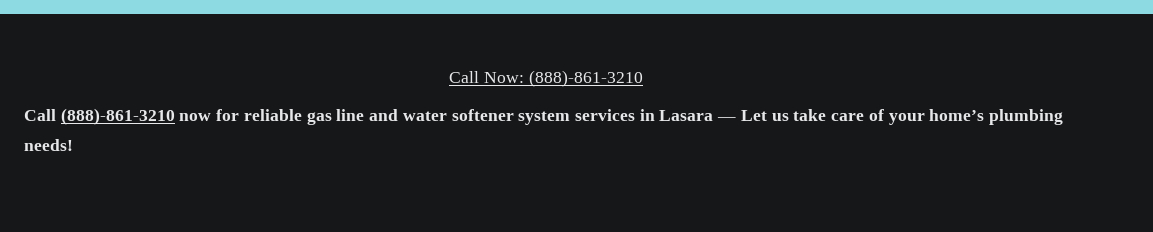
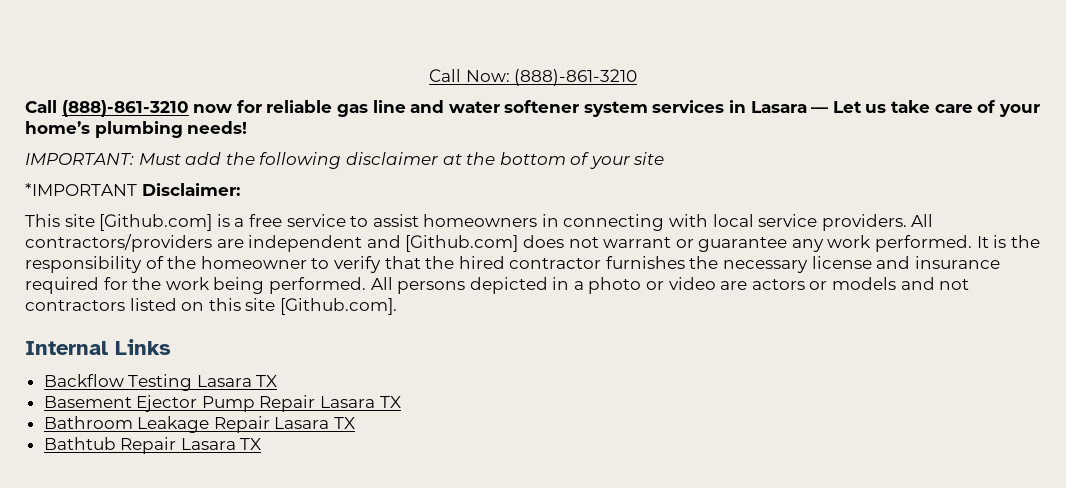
(73, 145) none -> [25,152,665,169] [25,183,240,196] [25,214,934,231] [25,234,1040,252] [25,256,1000,273] [25,277,970,294] [25,298,397,315] [25,339,171,355] [43,374,278,391] [43,395,401,412] [43,416,356,433] [43,437,262,454] // IMPORTANT: Must add the following disclaimer at the bottom of your site // *IMPORTANT Disclaimer: // This site [Github.com] is a free service to assist homeowners in connecting with local service providers. All contractors/providers are independent and [Github.com] does not warrant or guarantee any work performed. It is the responsibility of the homeowner to verify that the hired contractor furnishes the necessary license and insurance required for the work being performed. All persons depicted in a photo or video are actors or models and not contractors listed on this site [Github.com]. // Internal Links // Backflow Testing Lasara TX // Basement Ejector Pump Repair Lasara TX // Bathroom Leakage Repair Lasara TX // Bathtub Repair Lasara TX

